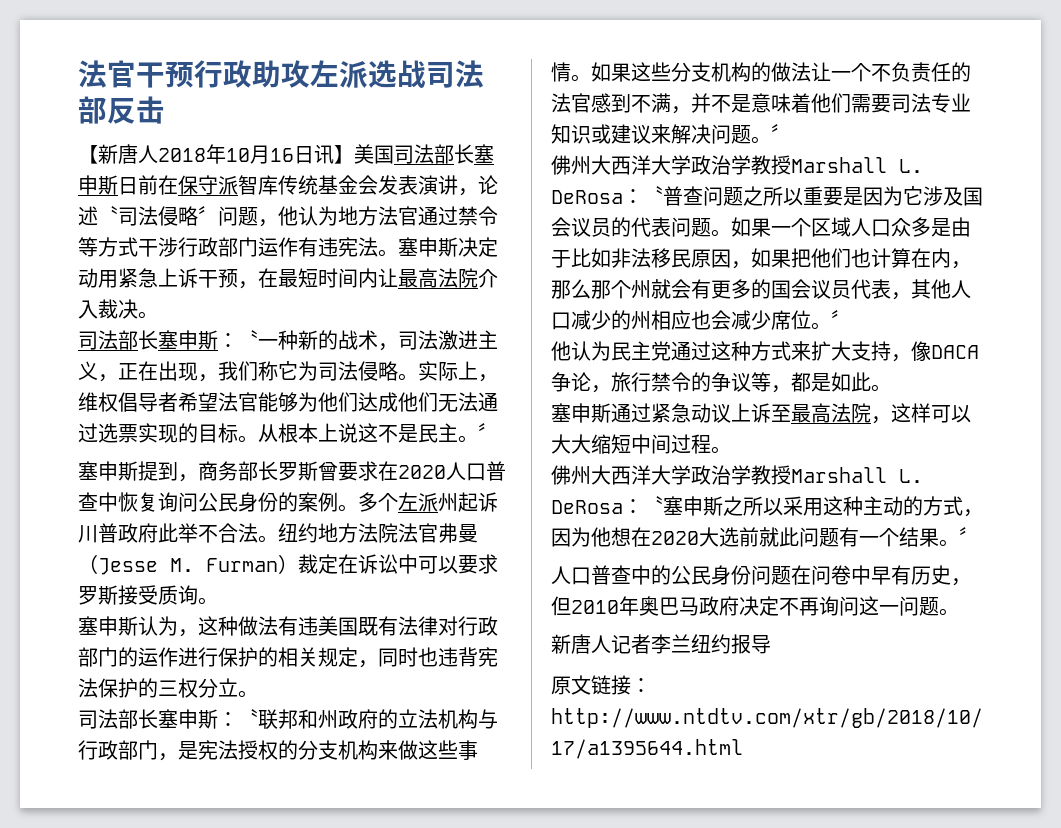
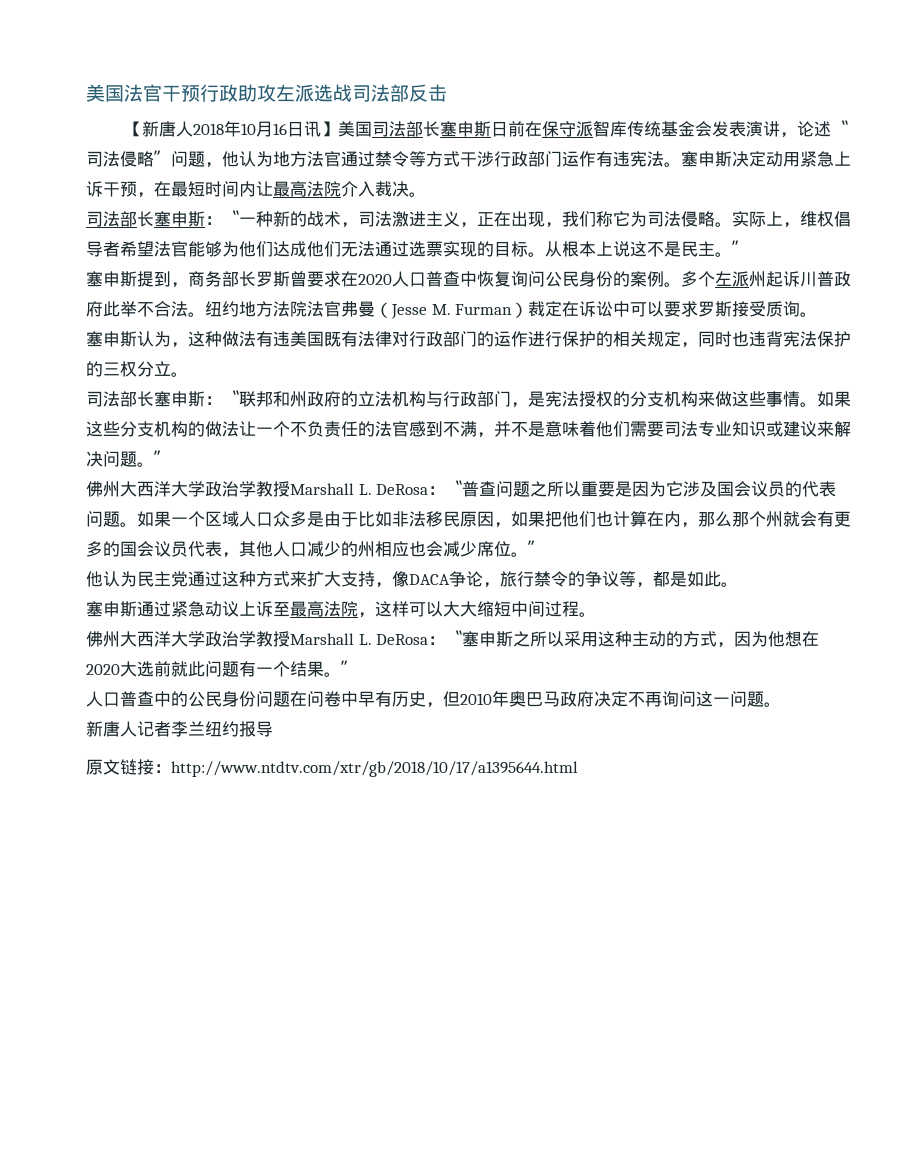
(78, 74) none -> [86,84,124,102] 美国

